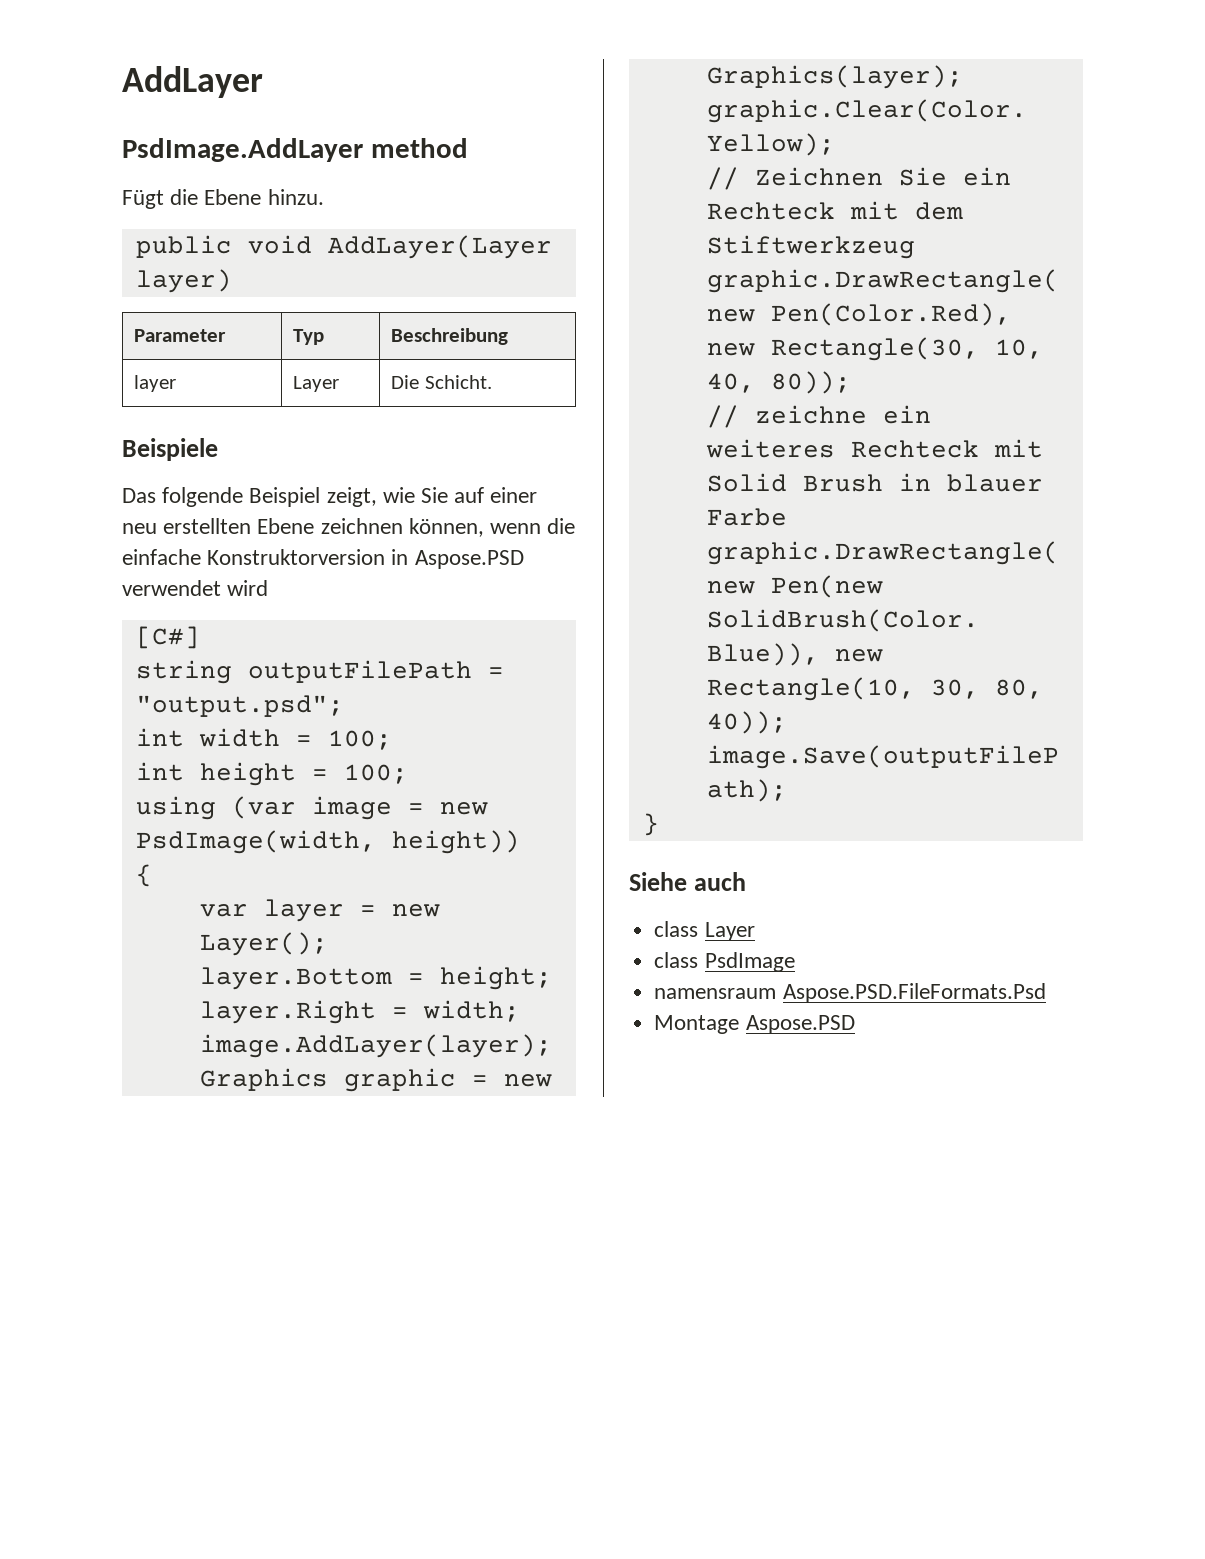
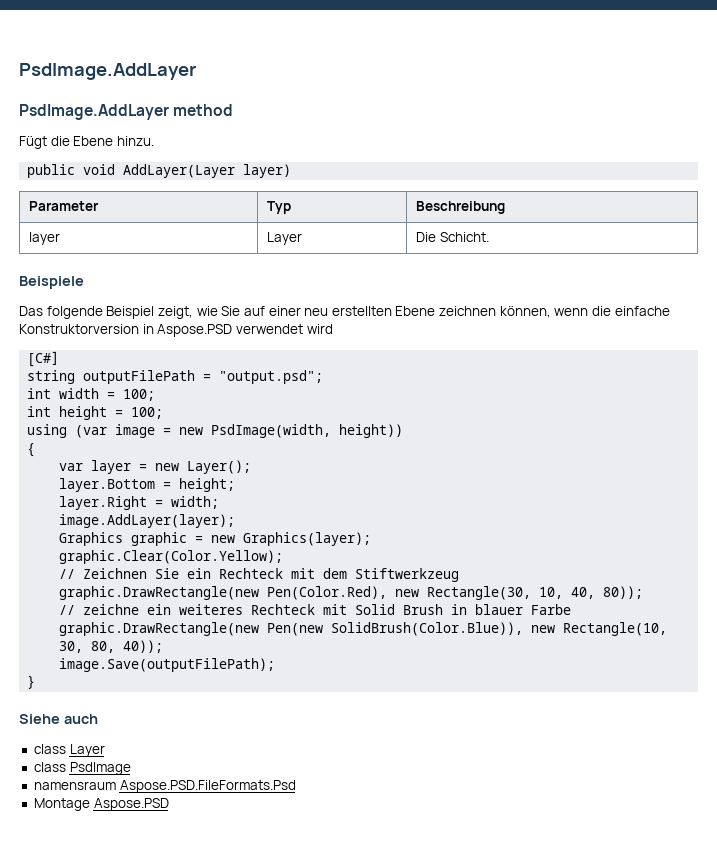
[122,66,263,98] AddLayer -> [19,63,196,80] PsdImage.AddLayer

